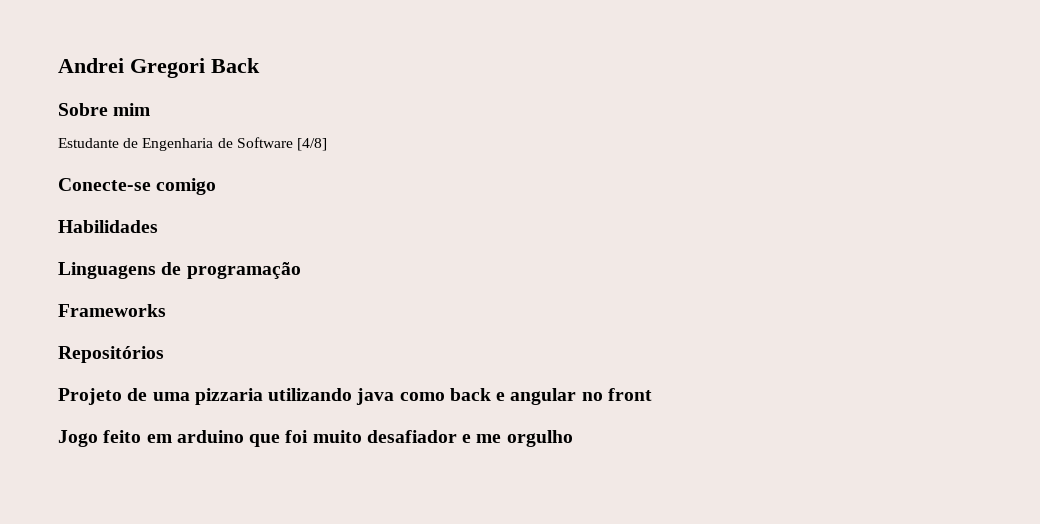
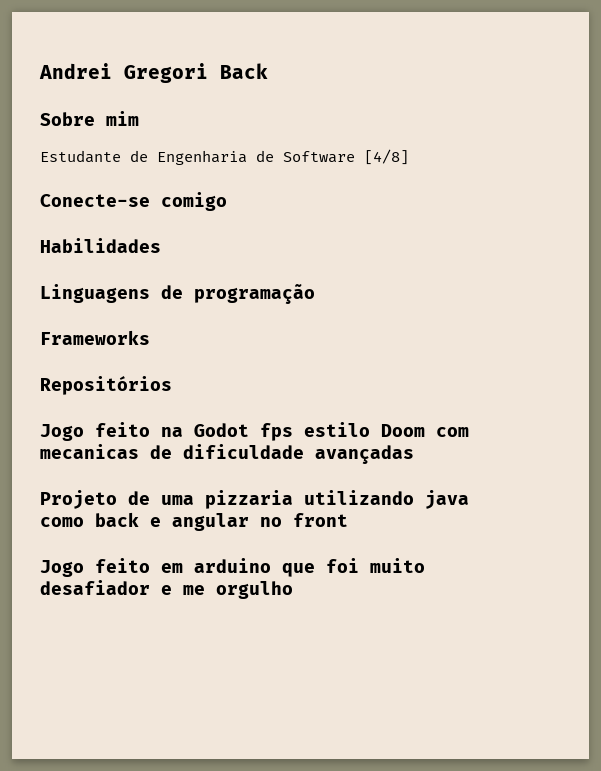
(164, 354) none -> [40,422,469,441] [40,444,414,464] // Jogo feito na Godot fps estilo Doom com mecanicas de dificuldade avançadas

